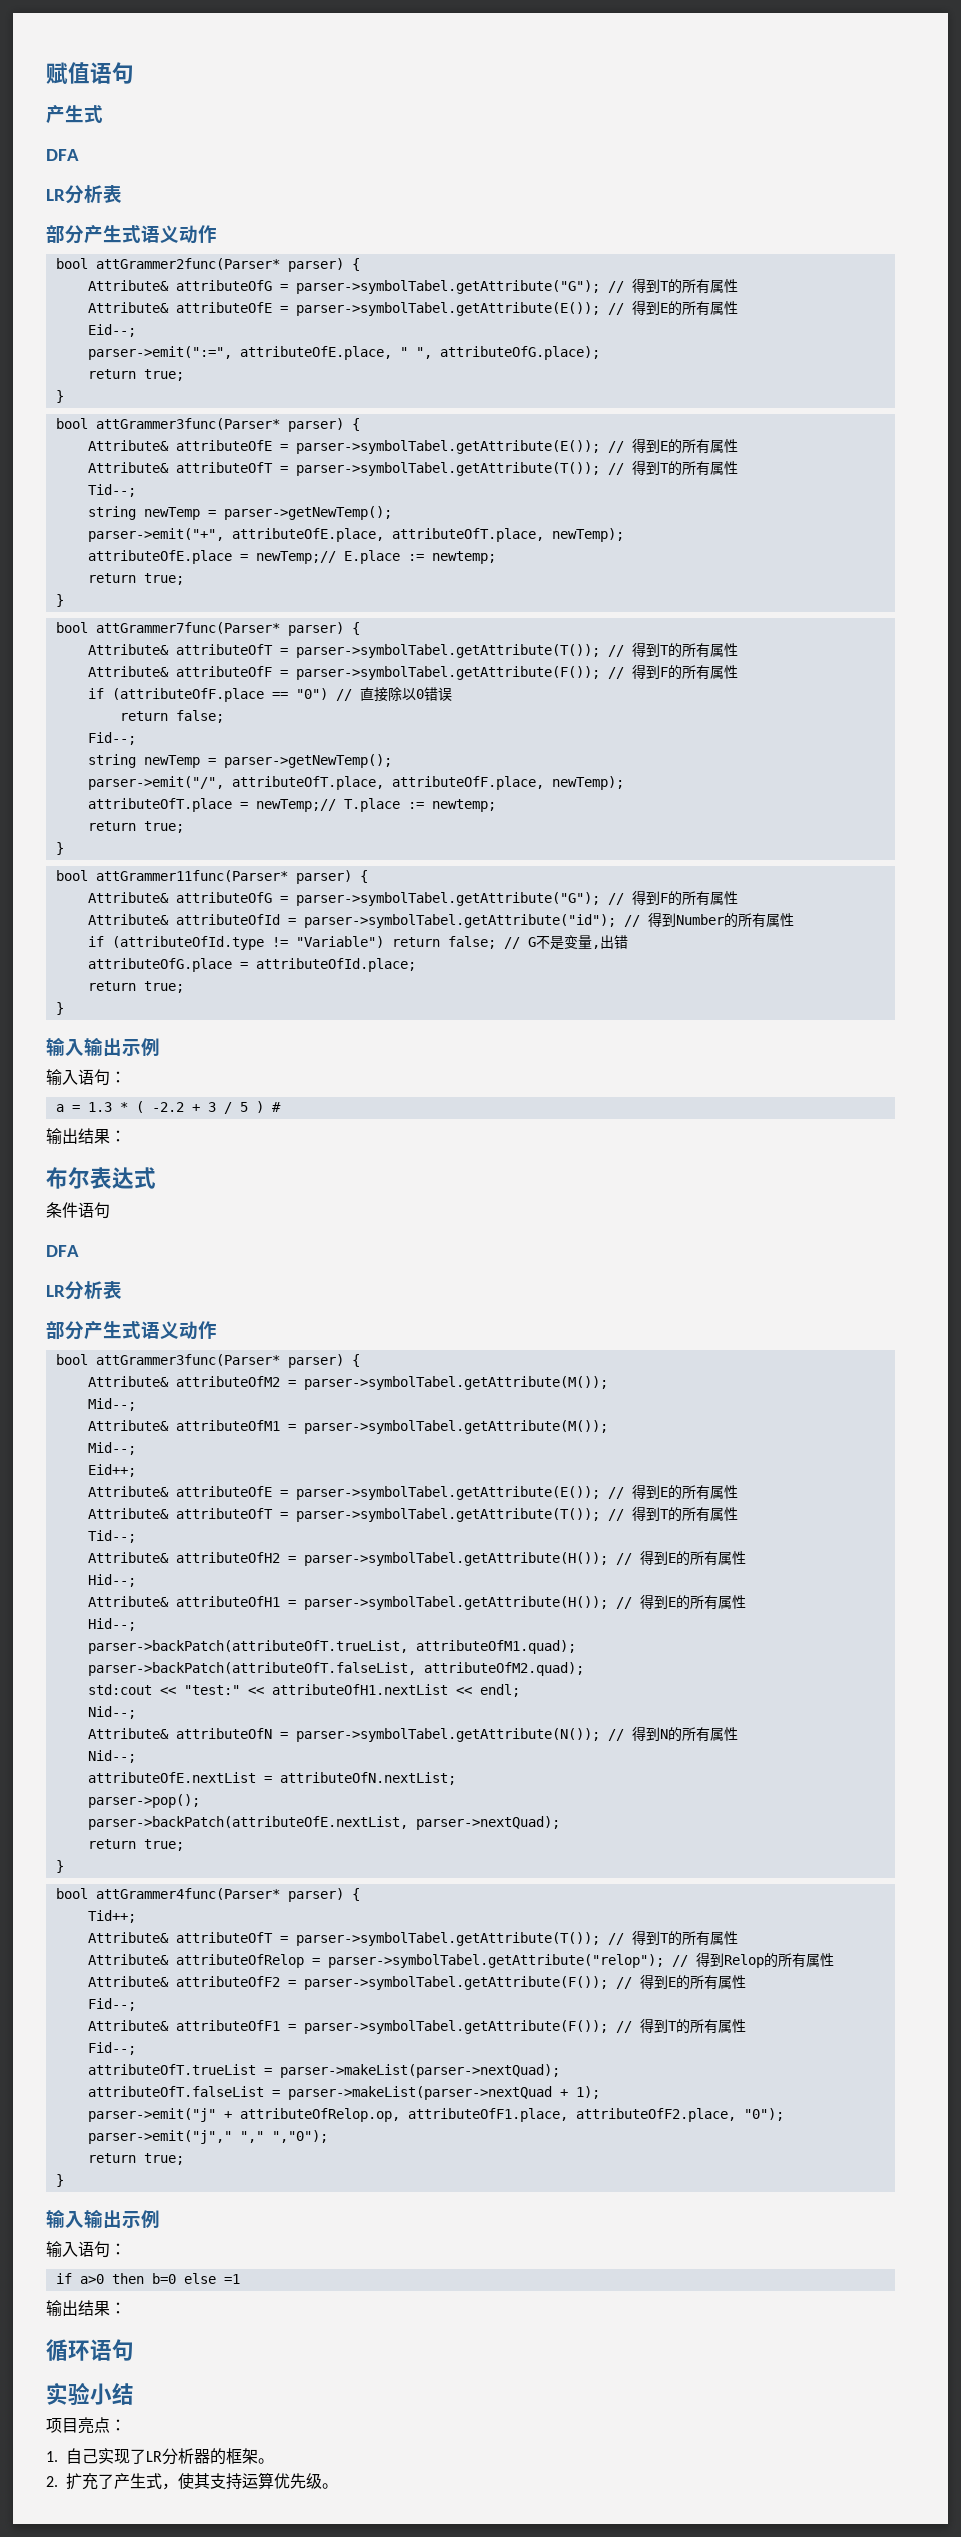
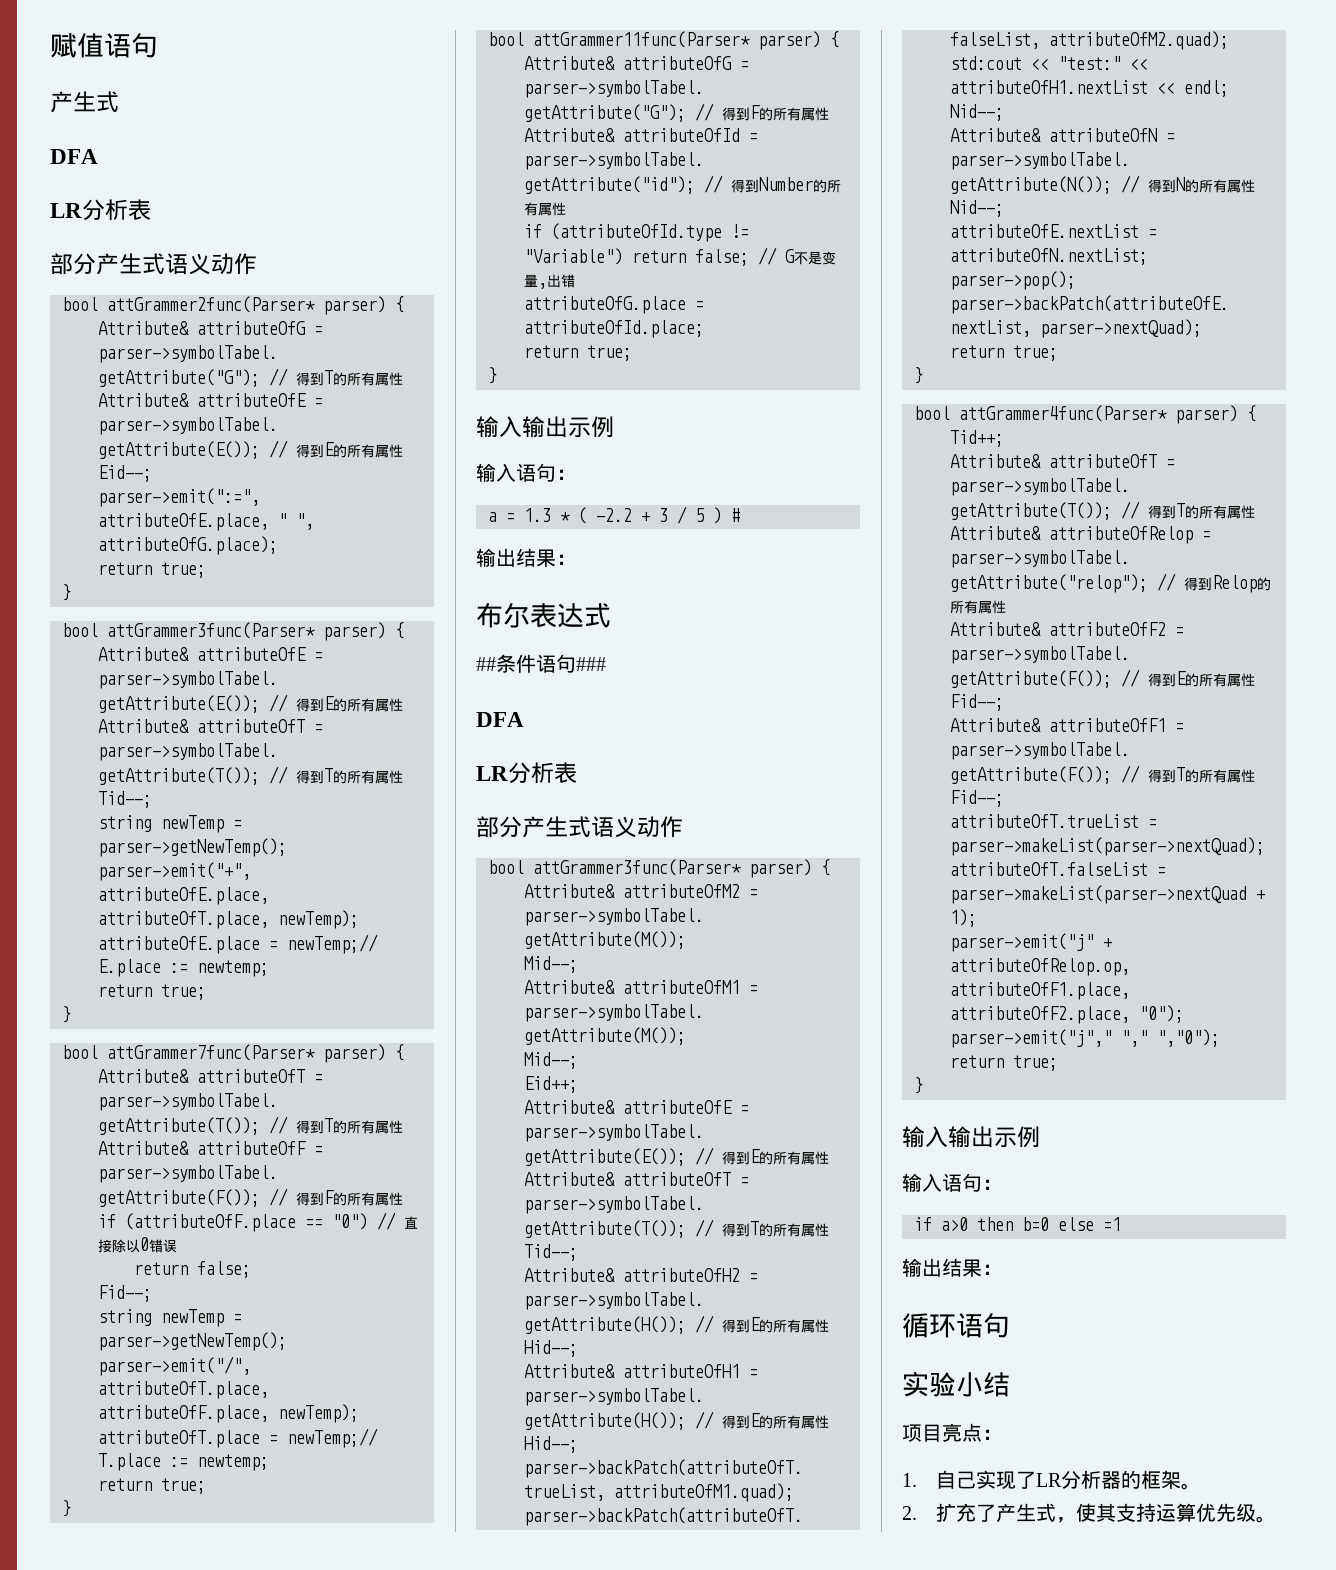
(156, 1178) none -> [476,657,496,671] ##
(110, 1210) none -> [576,657,606,671] ###

